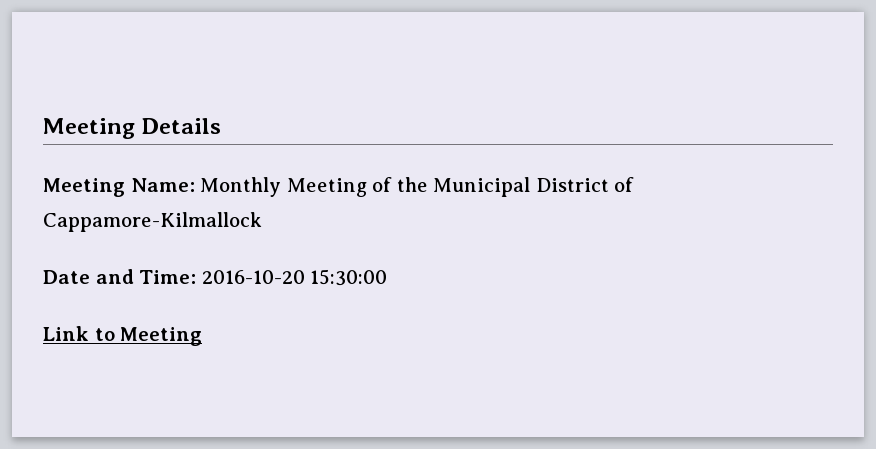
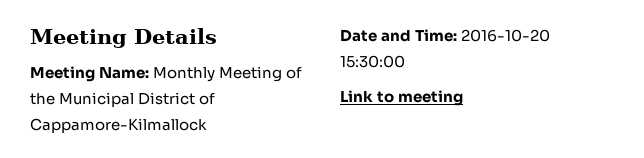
[120,327,203,346] Meeting -> [398,90,464,106] meeting

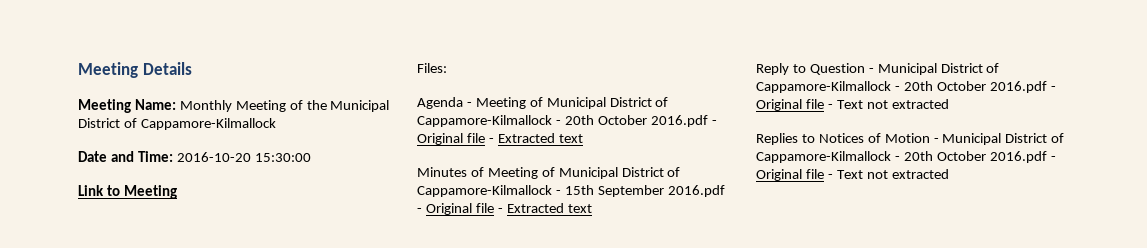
[398,90,464,106] meeting -> [123,185,177,199] [417,63,447,73] [417,97,669,109] [417,115,717,127] [417,133,583,145] [417,167,681,179] [417,185,725,197] [417,203,592,215] [756,63,1000,75] [756,81,1056,93] [756,99,949,111] [756,133,1065,145] [756,151,1056,163] [756,169,949,181] Meeting // Files: // Agenda - Meeting of Municipal District of Cappamore-Kilmallock - 20th October 2016.pdf - Original file - Extracted text // Minutes of Meeting of Municipal District of Cappamore-Kilmallock - 15th September 2016.pdf - Original file - Extracted text // Reply to Question - Municipal District of Cappamore-Kilmallock - 20th October 2016.pdf - Original file - Text not extracted // Replies to Notices of Motion - Municipal District of Cappamore-Kilmallock - 20th October 2016.pdf - Original file - Text not extracted

